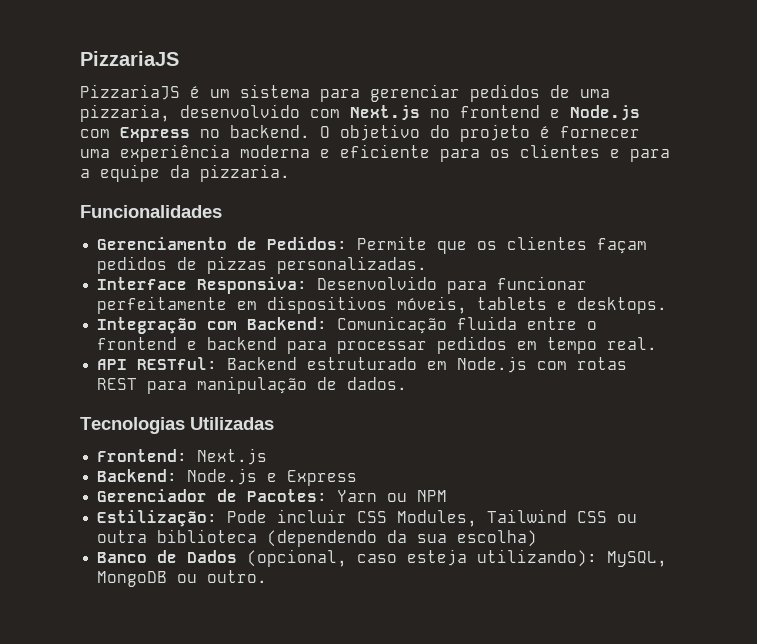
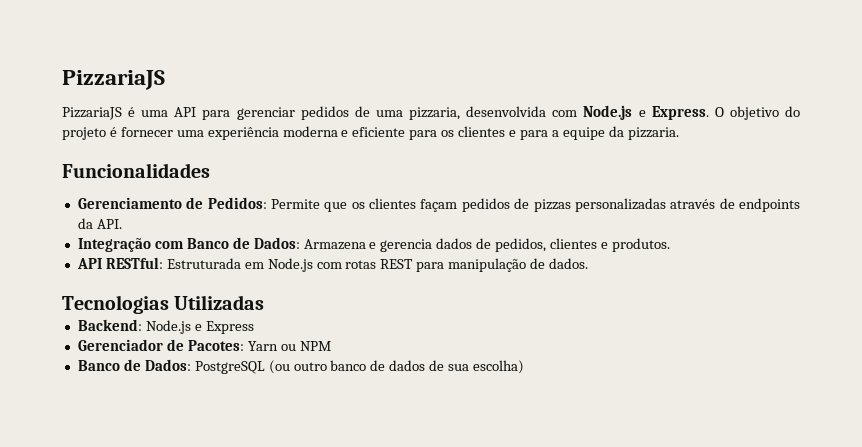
[210,84,310,98] um sistema -> [141,107,197,117] uma API
[180,104,640,120] [80,125,310,142] desenvolvido com Next.js no frontend e Node.js com Express no backend. -> [466,105,709,120] desenvolvida com Node.js e Express.
[277,256,428,274] [97,276,588,294] [97,296,668,314] [97,316,598,334] [97,336,658,354] personalizadas. // Interface Responsiva: Desenvolvido para funcionar perfeitamente em dispositivos móveis, tablets e desktops. // Integração com Backend: Comunicação fluida entre o frontend e backend para processar pedidos em tempo real. -> [574,198,800,212] [77,218,122,229] [77,237,670,252] personalizadas através de endpoints da API. // Integração com Banco de Dados: Armazena e gerencia dados de pedidos, clientes e produtos.
[227,357,418,370] Backend estruturado -> [166,258,241,269] Estruturada
[97,448,268,465] // Frontend: Next.js -> (265, 302) none
[97,509,638,527] [97,529,538,547] [97,549,668,567] [97,570,268,587] Estilização: Pode incluir CSS Modules, Tailwind CSS ou outra biblioteca (dependendo da sua escolha) // Banco de Dados (opcional, caso esteja utilizando): MySQL, MongoDB ou outro. -> [77,359,525,374] Banco de Dados: PostgreSQL (ou outro banco de dados de sua escolha)

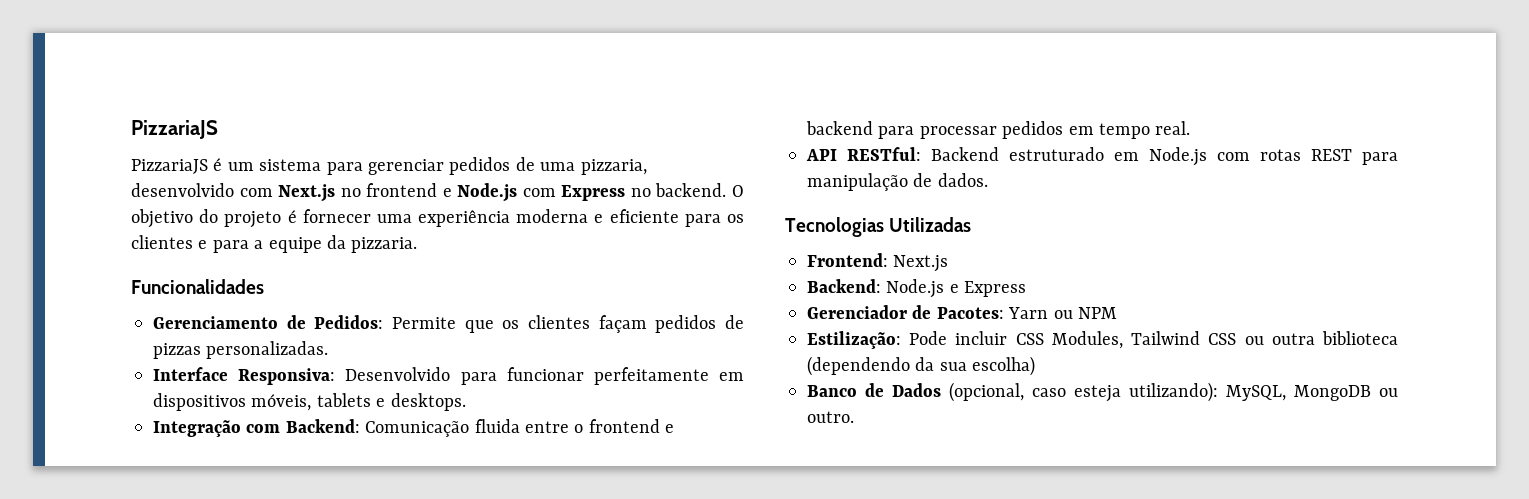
[141,107,197,117] uma API -> [227,159,322,171] um sistema
[466,105,709,120] desenvolvida com Node.js e Express. -> [131,183,727,202] desenvolvido com Next.js no frontend e Node.js com Express no backend.
[574,198,800,212] [77,218,122,229] [77,237,670,252] personalizadas através de endpoints da API. // Integração com Banco de Dados: Armazena e gerencia dados de pedidos, clientes e produtos. -> [206,341,329,359] [153,367,745,385] [153,393,466,411] [153,419,675,437] [806,121,1191,139] personalizadas. // Interface Responsiva: Desenvolvido para funcionar perfeitamente em dispositivos móveis, tablets e desktops. // Integração com Backend: Comunicação fluida entre o frontend e backend para processar pedidos em tempo real.
[166,258,241,269] Estruturada -> [931,147,1104,161] Backend estruturado
(265, 302) none -> [807,253,949,272] // Frontend: Next.js
[77,359,525,374] Banco de Dados: PostgreSQL (ou outro banco de dados de sua escolha) -> [807,331,1398,349] [807,356,1036,376] [807,382,1398,402] [807,411,854,423] Estilização: Pode incluir CSS Modules, Tailwind CSS ou outra biblioteca (dependendo da sua escolha) // Banco de Dados (opcional, caso esteja utilizando): MySQL, MongoDB ou outro.

